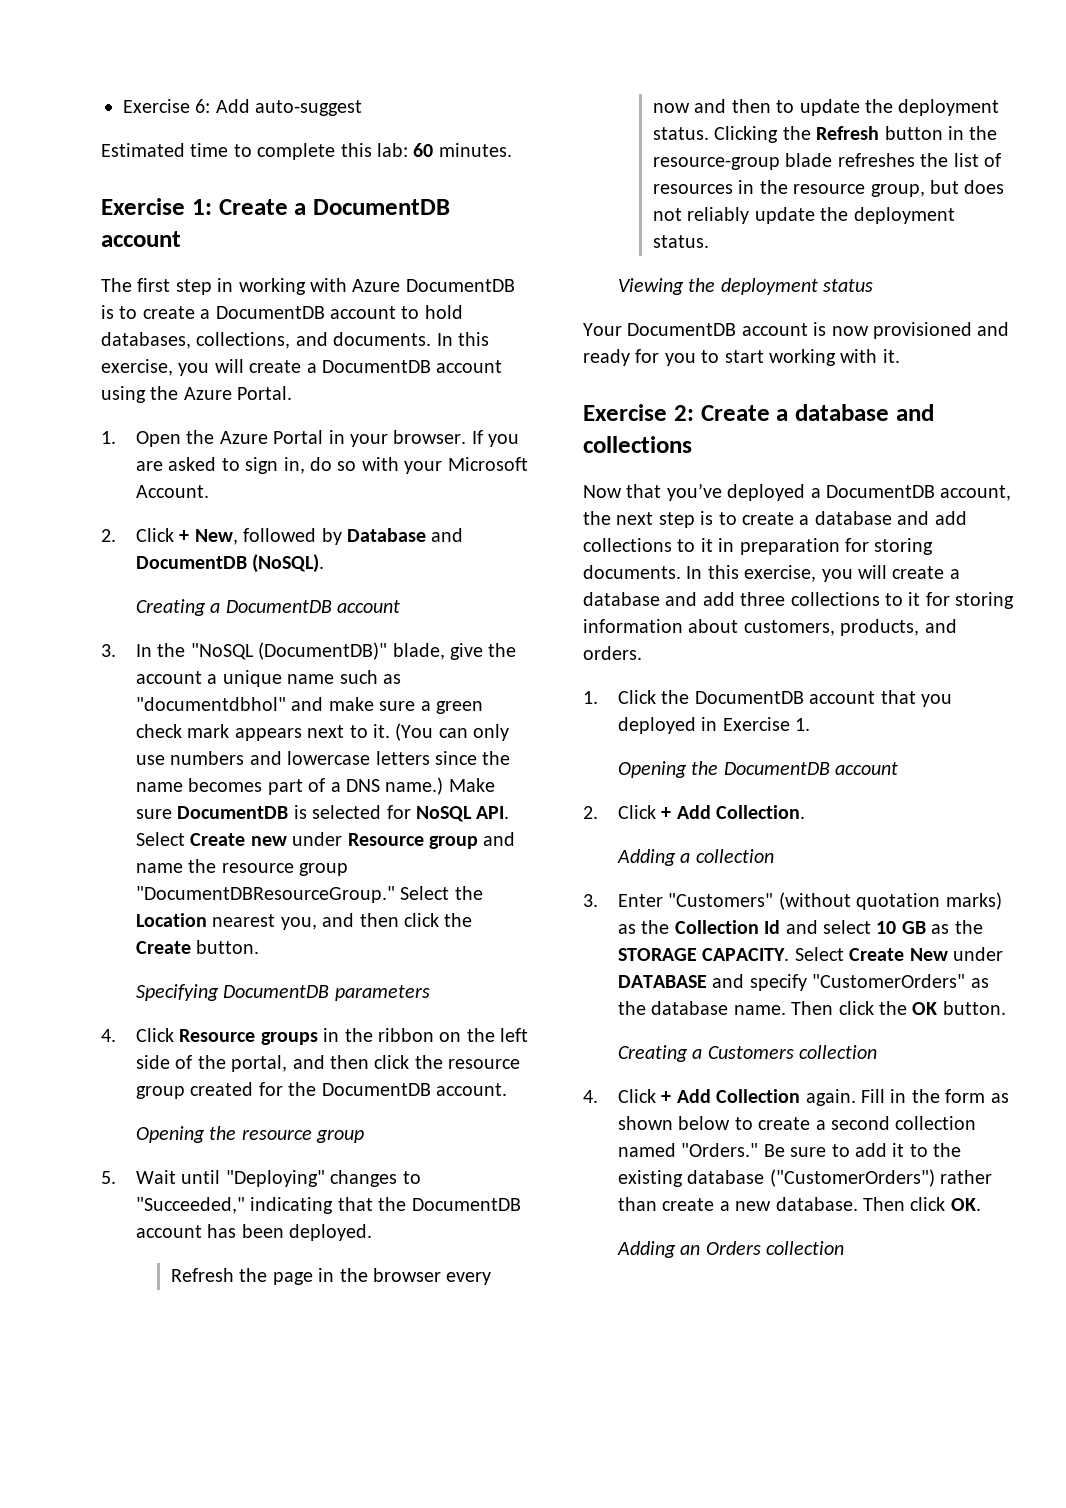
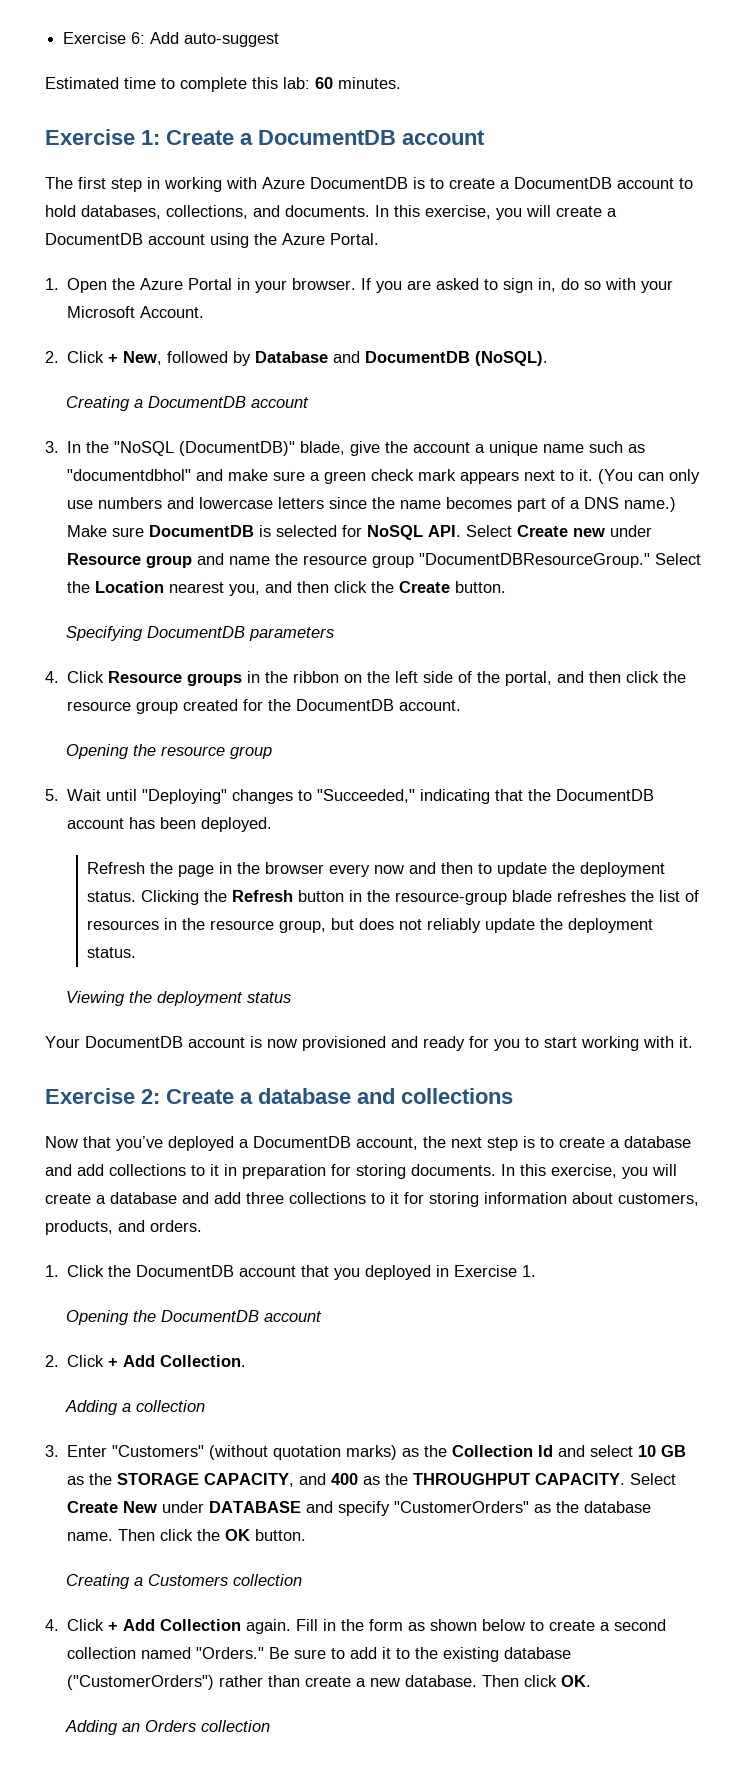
(697, 954) none -> [204,1473,531,1487] CAPACITY, and 400 as the THROUGHPUT

